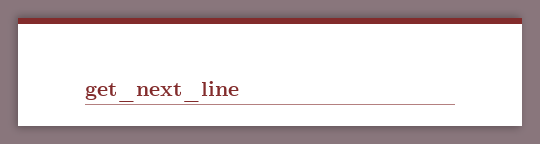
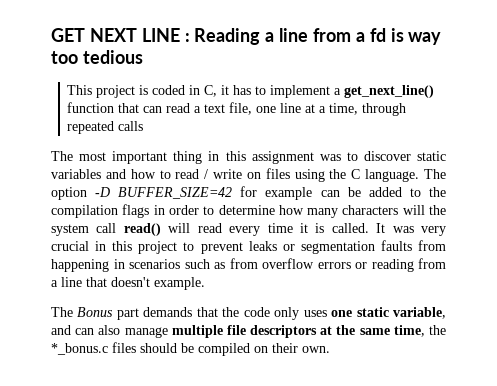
[85,81,239,102] get_next_line -> [51,28,442,45] [51,50,143,64] [67,85,435,98] [67,102,407,116] [67,121,144,134] [51,151,447,164] [51,168,446,182] [51,186,446,200] [51,204,447,218] [51,223,447,236] [51,240,446,254] [51,258,446,272] [51,277,205,290] [51,307,447,320] [51,325,447,338] [51,342,330,356] GET NEXT LINE : Reading a line from a fd is way too tedious // This project is coded in C, it has to implement a get_next_line() function that can read a text file, one line at a time, through repeated calls // The most important thing in this assignment was to discover static variables and how to read / write on files using the C language. The option -D BUFFER_SIZE=42 for example can be added to the compilation flags in order to determine how many characters will the system call read() will read every time it is called. It was very crucial in this project to prevent leaks or segmentation faults from happening in scenarios such as from overflow errors or reading from a line that doesn't example. // The Bonus part demands that the code only uses one static variable, and can also manage multiple file descriptors at the same time, the *_bonus.c files should be compiled on their own.

